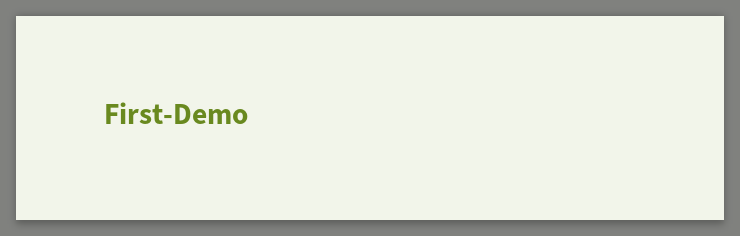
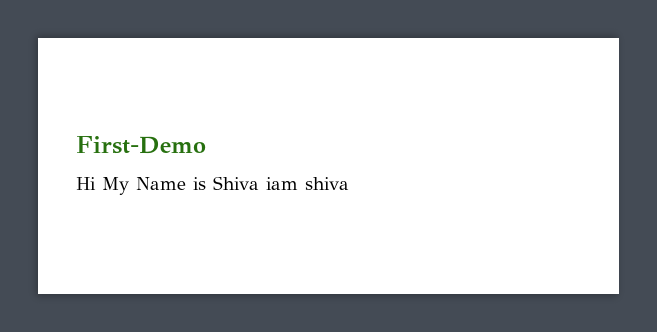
(248, 113) none -> [76,176,349,195] // Hi My Name is Shiva iam shiva

